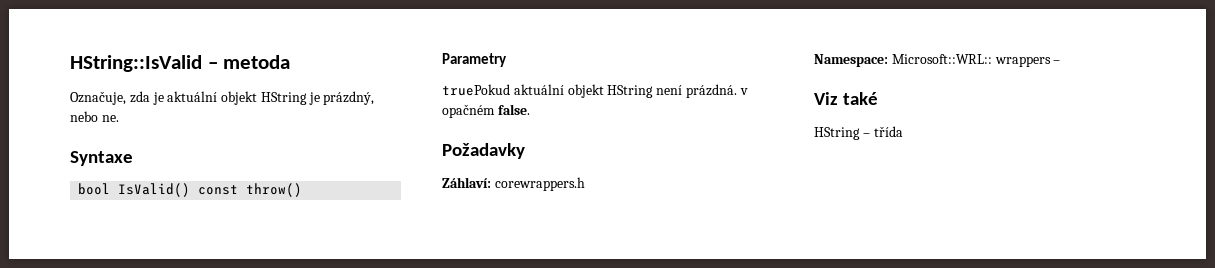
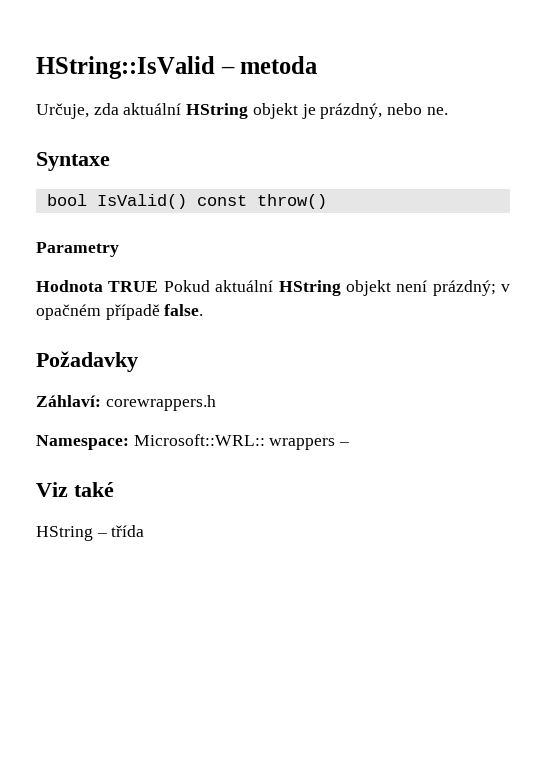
[70,91,307,105] Označuje, zda je aktuální objekt HString -> [36,103,298,119] Určuje, zda aktuální HString objekt
[442,84,737,98] truePokud aktuální objekt HString není prázdná. -> [36,280,496,296] Hodnota TRUE Pokud aktuální HString objekt není prázdný;
(495, 111) none -> [105,304,160,320] případě

